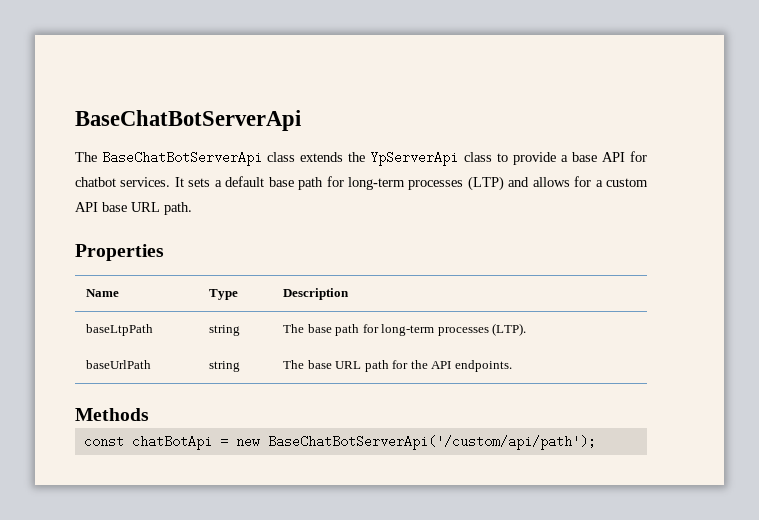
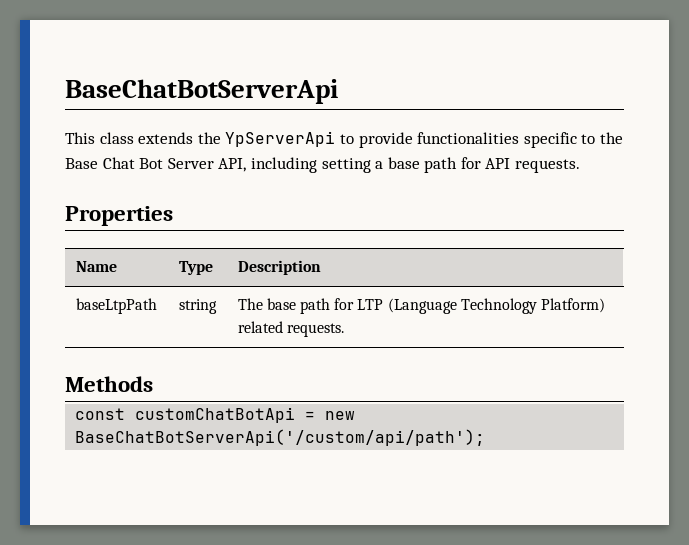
[75,151,263,166] The BaseChatBotServerApi -> [65,132,95,144] This
[463,152,492,162] class -> (336, 139) none
[560,151,647,162] [75,176,648,191] [75,202,192,215] a base API for chatbot services. It sets a default base path for long-term processes (LTP) and allows for a custom API base URL path. -> [417,132,623,148] [65,157,581,173] functionalities specific to the Base Chat Bot Server API, including setting a base path for API requests.
[381,323,527,336] [86,360,152,369] [209,361,241,372] [283,360,512,372] long-term processes (LTP). // baseUrlPath | string | The base URL path for the API endpoints. -> [357,298,605,314] [237,321,344,337] LTP (Language Technology Platform) related requests.
[131,435,212,450] chatBotApi -> [135,407,296,423] customChatBotApi

